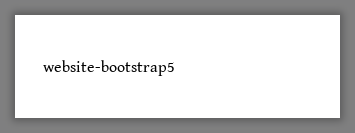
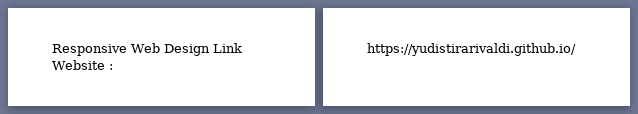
[43,60,175,76] website-bootstrap5 -> [52,43,242,56] [52,60,113,70] [367,43,576,56] Responsive Web Design Link Website : https://yudistirarivaldi.github.io/

